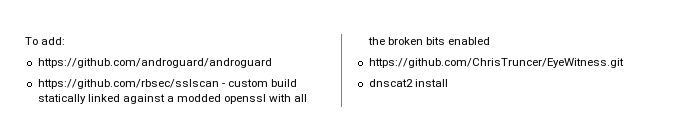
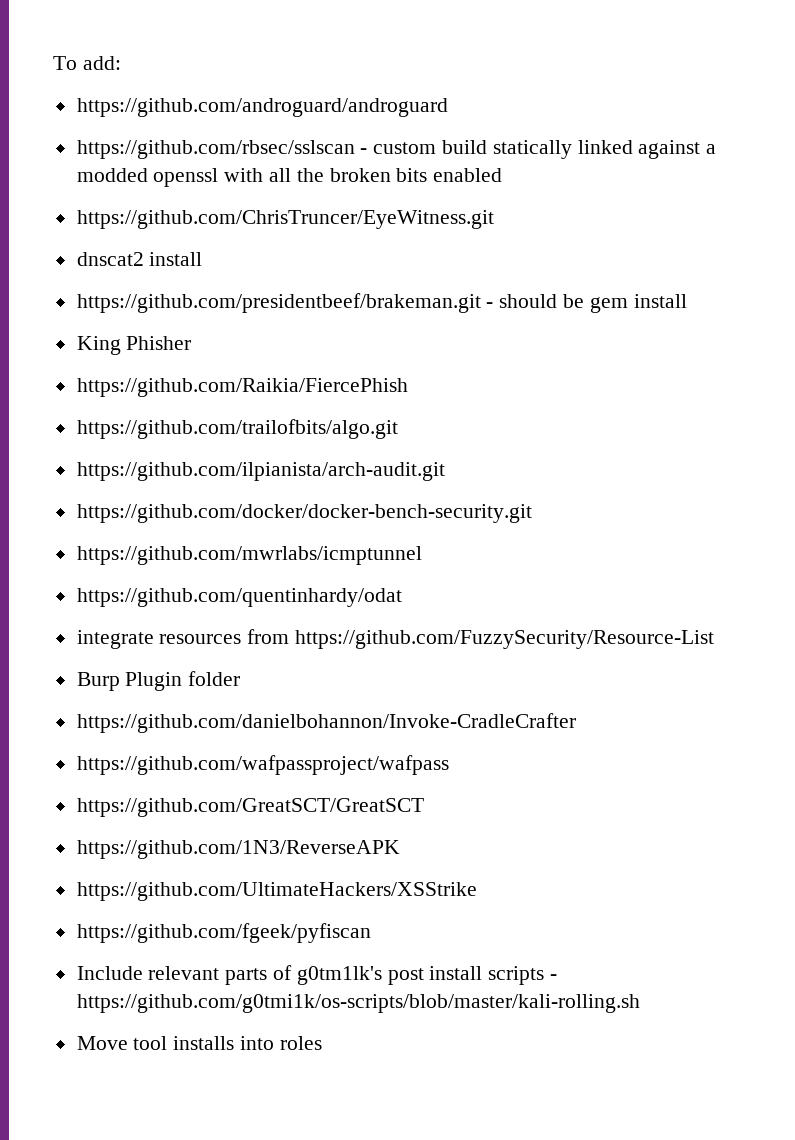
(448, 83) none -> [76,293,687,313] [76,336,192,355] [76,378,408,397] [76,419,398,439] [76,462,445,481] [76,504,532,523] [76,546,422,565] [76,588,402,607] [76,629,715,649] [76,671,241,691] [76,713,576,733] [76,755,449,775] [76,798,424,817] [76,840,400,859] [76,882,477,901] [76,923,371,943] [76,965,558,985] [76,994,640,1013] [76,1036,322,1050] // https://github.com/presidentbeef/brakeman.git - should be gem install // King Phisher // https://github.com/Raikia/FiercePhish // https://github.com/trailofbits/algo.git // https://github.com/ilpianista/arch-audit.git // https://github.com/docker/docker-bench-security.git // https://github.com/mwrlabs/icmptunnel // https://github.com/quentinhardy/odat // integrate resources from https://github.com/FuzzySecurity/Resource-List // Burp Plugin folder // https://github.com/danielbohannon/Invoke-CradleCrafter // https://github.com/wafpassproject/wafpass // https://github.com/GreatSCT/GreatSCT // https://github.com/1N3/ReverseAPK // https://github.com/UltimateHackers/XSStrike // https://github.com/fgeek/pyfiscan // Include relevant parts of g0tm1lk's post install scripts - https://github.com/g0tmi1k/os-scripts/blob/master/kali-rolling.sh // Move tool installs into roles

